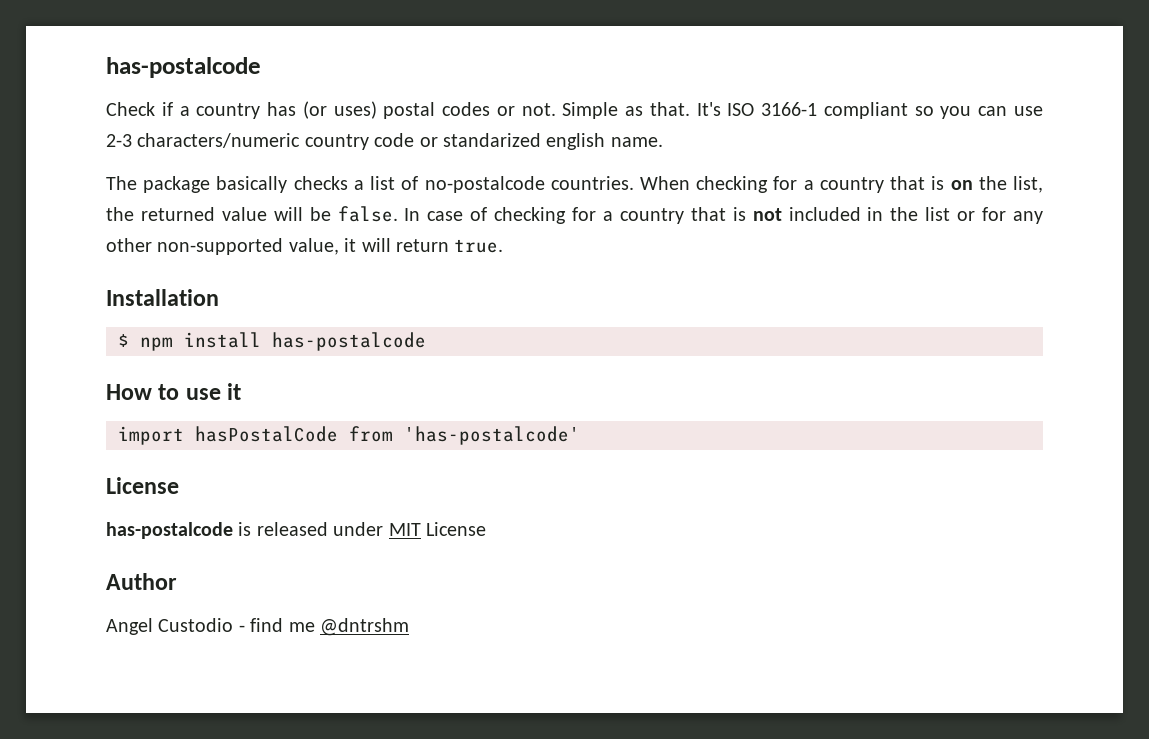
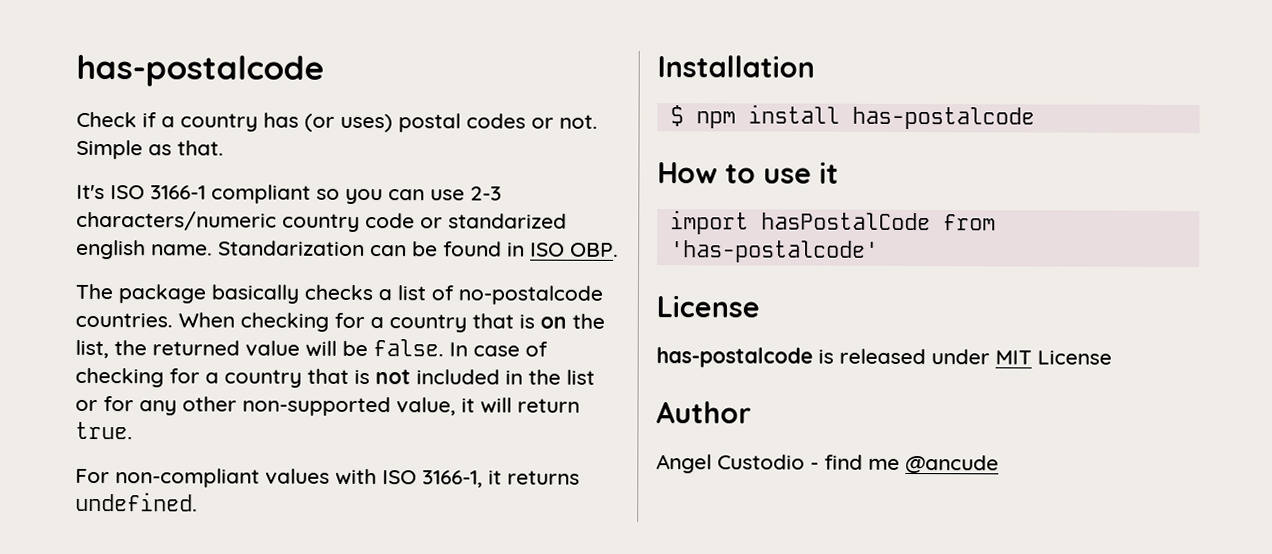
(690, 109) none -> (224, 148) //
(663, 142) none -> [218,240,619,257] Standarization can be found in ISO OBP.
(504, 246) none -> [75,468,580,488] [75,491,198,512] // For non-compliant values with ISO 3166-1, it returns undefined.
[320,618,409,636] @dntrshm -> [905,454,999,474] @ancude

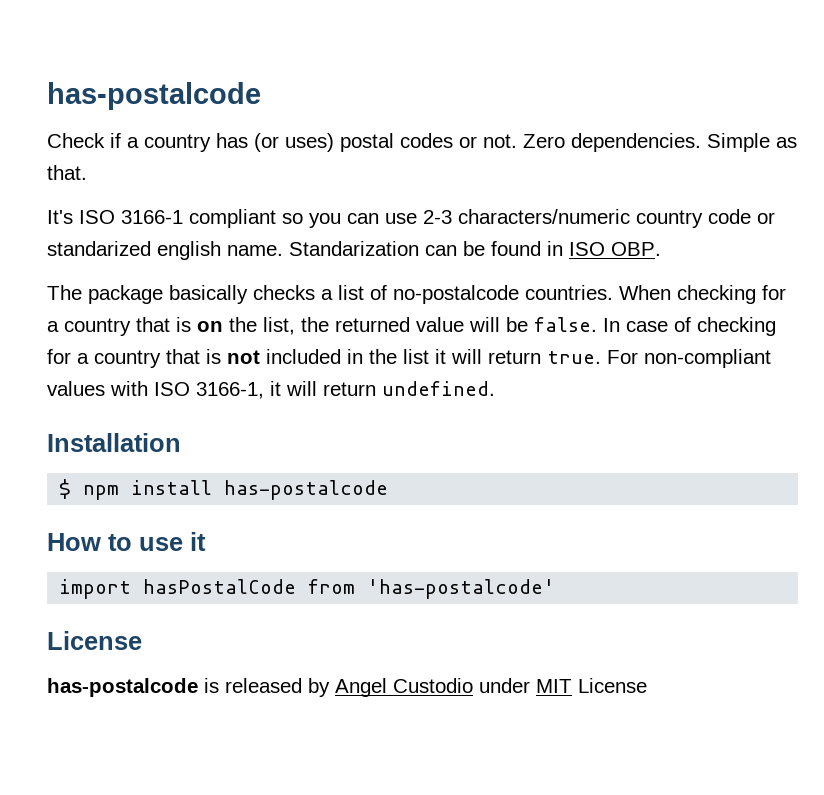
(598, 121) none -> [523,133,701,152] Zero dependencies.
[75,396,456,417] or for any other non-supported value, -> (429, 356) none
(133, 430) // -> (601, 357) none
[507,470,580,485] returns -> [286,381,376,396] will return
(926, 356) none -> [308,678,473,697] by Angel Custodio
[656,401,751,424] [656,454,999,474] // Author // Angel Custodio - find me @ancude -> (647, 685) none

